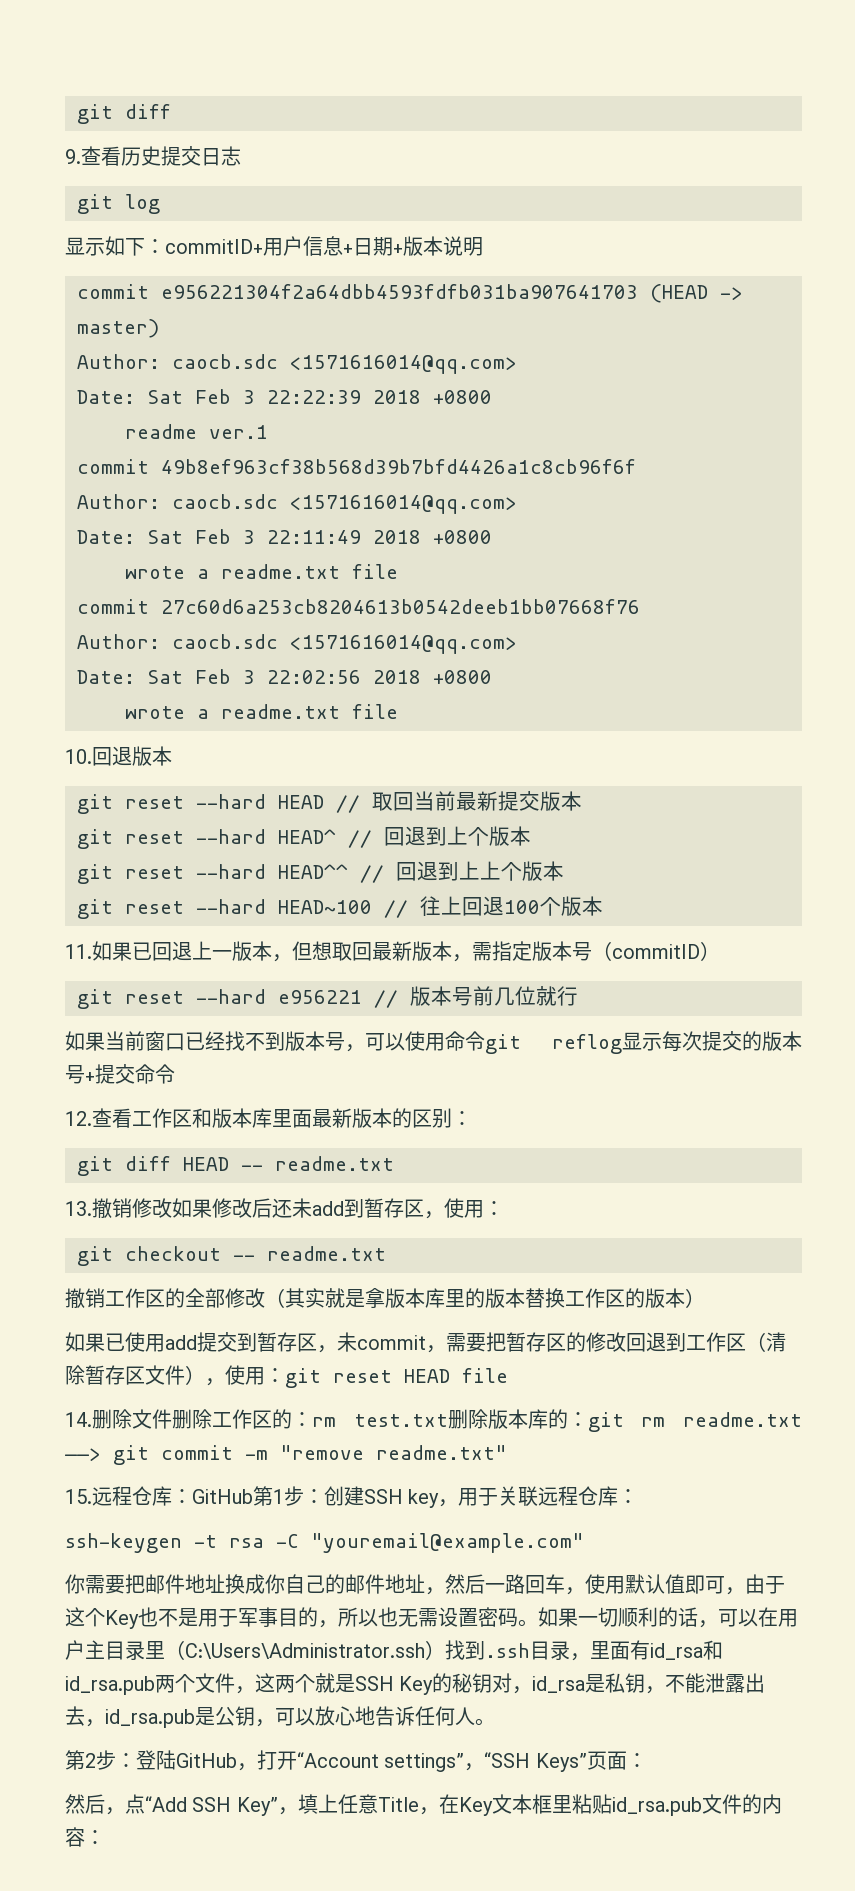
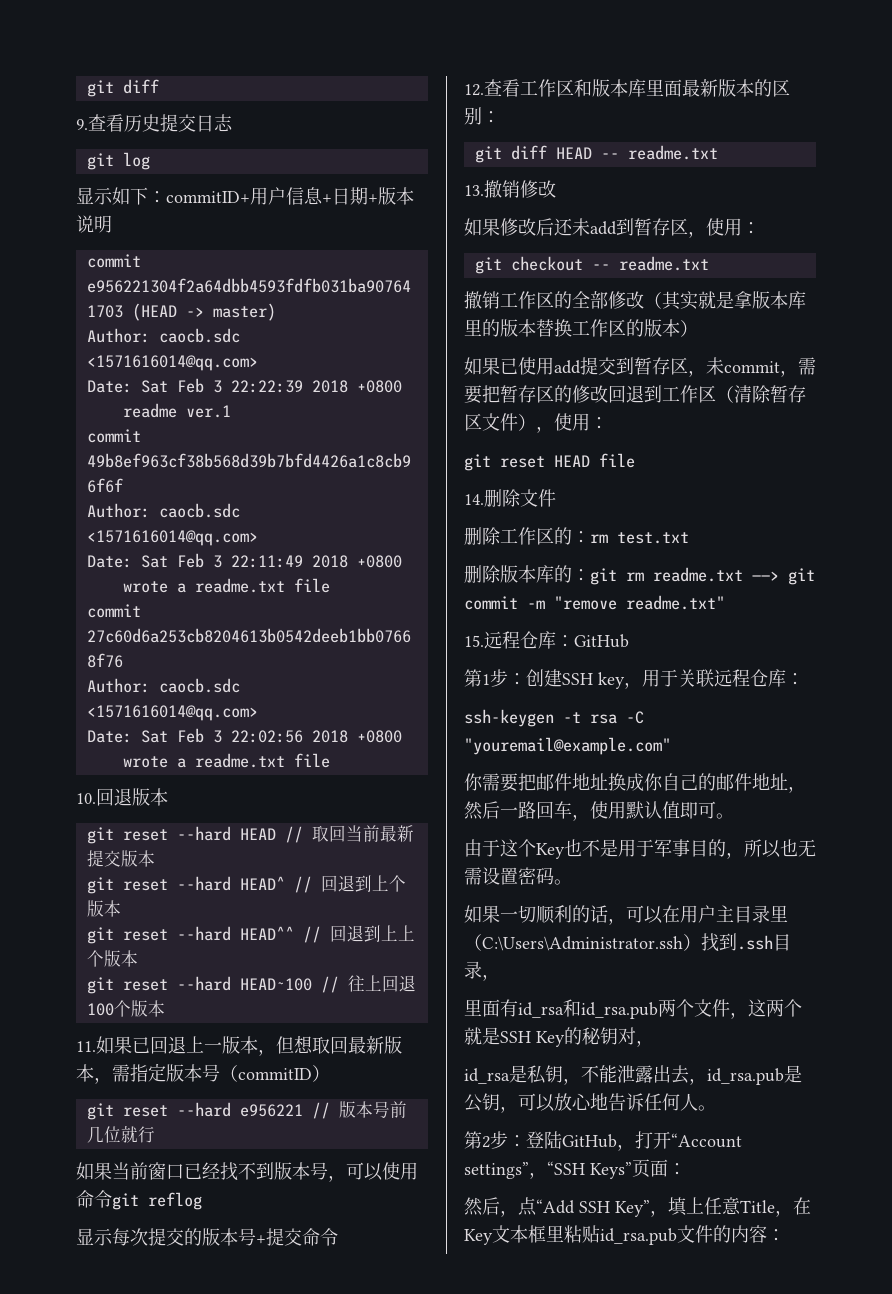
(622, 1044) none -> (202, 1201) //
(172, 1208) none -> (556, 189) //
(285, 1375) none -> (608, 423) //
(172, 1419) none -> (556, 498) //
(448, 1420) none -> (689, 538) //
(253, 1496) none -> (629, 641) //
[725,1587,745,1595] ， -> [716,813,734,819] 。 //
(538, 1623) none -> (572, 882) //
(590, 1657) none -> (500, 977) //
(533, 1690) none -> (654, 1043) //

